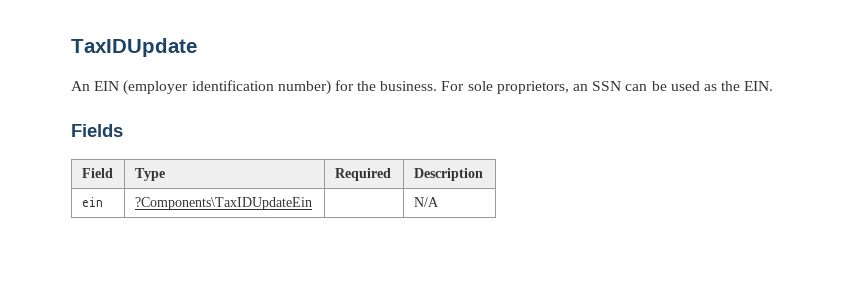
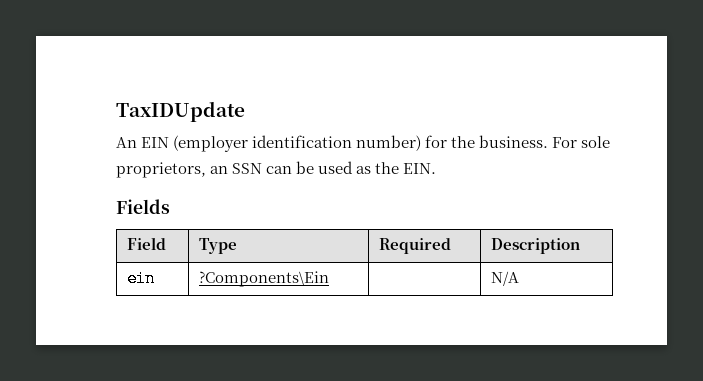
[134,197,312,210] ?Components\TaxIDUpdateEin -> [198,271,329,287] ?Components\Ein

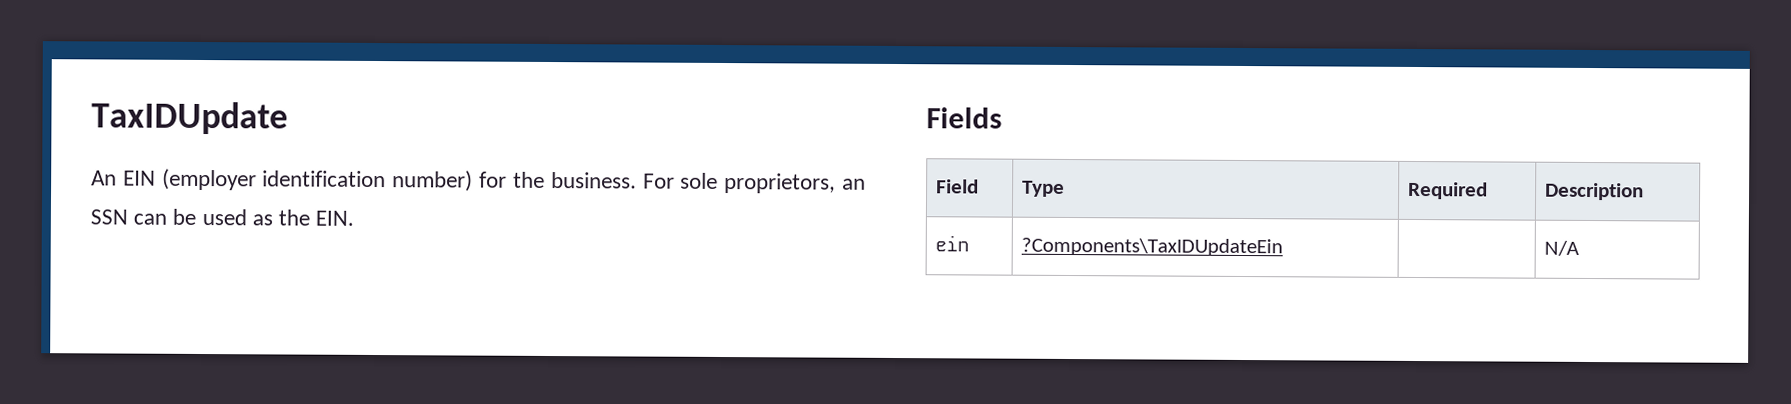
[198,271,329,287] ?Components\Ein -> [1021,237,1284,257] ?Components\TaxIDUpdateEin

